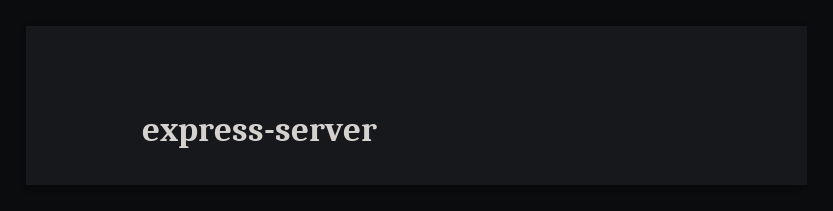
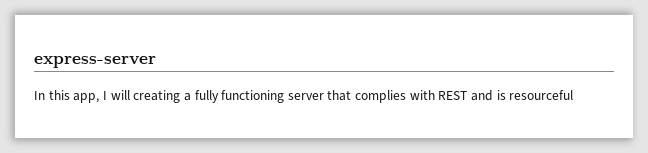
(377, 135) none -> [34,90,574,103] // In this app, I will creating a fully functioning server that complies with REST and is resourceful

